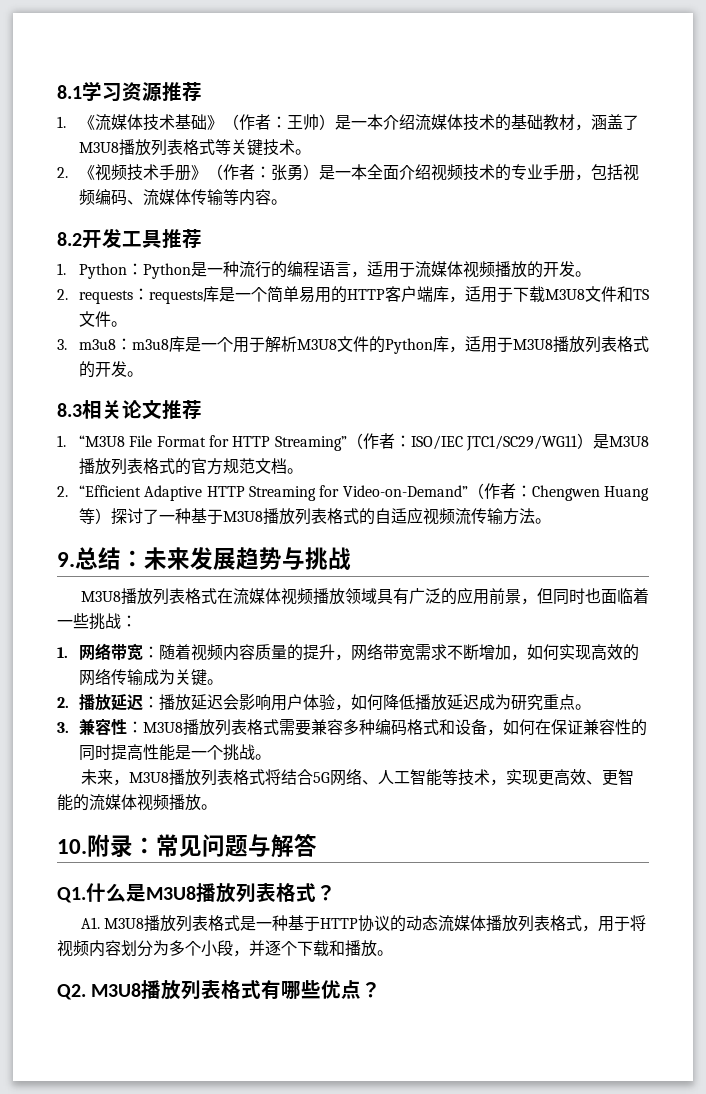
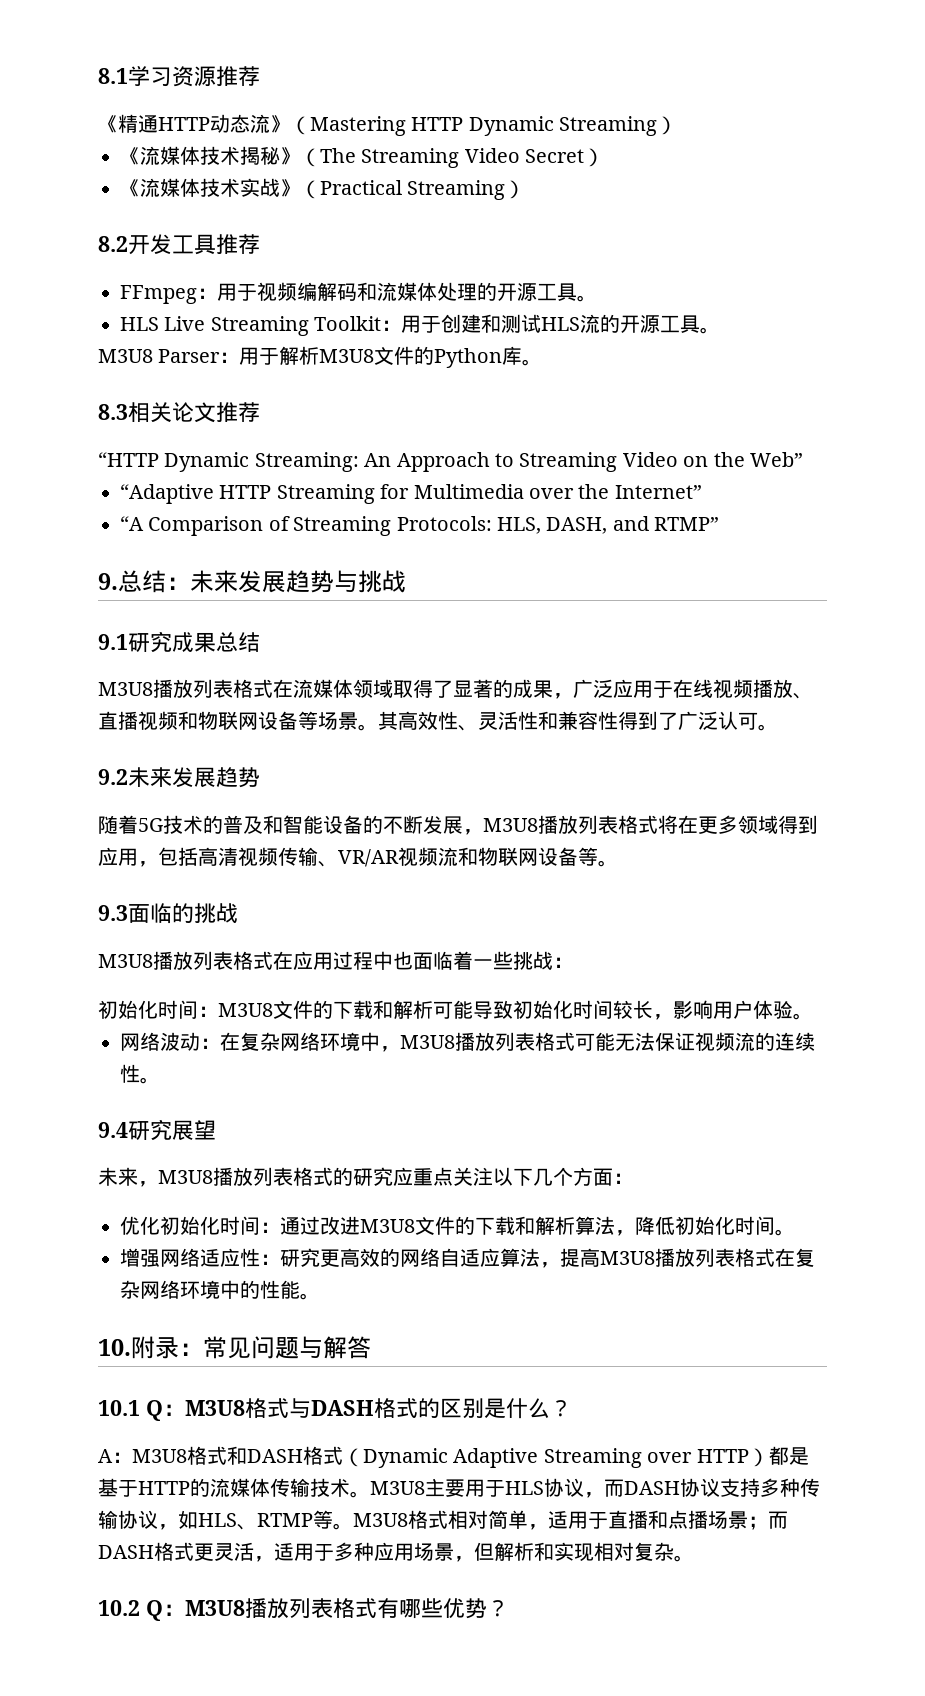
[57,114,639,131] [78,139,311,156] [57,164,639,181] [78,189,287,206] [57,228,202,248] [57,261,591,279] [57,286,649,304] [78,311,127,327] [57,336,233,352] 1.《流媒体技术基础》（作者：王帅）是一本介绍流媒体技术的基础教材，涵盖了M3U8播放列表格式等关键技术。 // 2.《视频技术手册》（作者：张勇）是一本全面介绍视频技术的专业手册，包括视频编码、流媒体传输等内容。 // 8.2开发工具推荐 // 1. Python：Python是一种流行的编程语言，适用于流媒体视频播放的开发。 // 2. requests：requests库是一个简单易用的HTTP客户端库，适用于下载M3U8文件和TS文件。 // 3. m3u8：m3u8库是一个 -> [98,114,678,136] [120,146,605,168] [120,178,526,200] [98,234,260,255] [120,282,597,304] [120,314,721,336] [98,349,240,363] 《精通HTTP动态流》（Mastering HTTP Dynamic Streaming） // 《流媒体技术揭秘》（The Streaming Video Secret） // 《流媒体技术实战》（Practical Streaming） // 8.2开发工具推荐 // FFmpeg：用于视频编解码和流媒体处理的开源工具。 // HLS Live Streaming Toolkit：用于创建和测试HLS流的开源工具。 // M3U8 Parser：
[448,336,649,353] [78,361,127,378] ，适用于M3U8播放列表格式的开发 -> (523, 355) none
[57,433,649,451] [78,458,303,475] [57,483,649,501] [78,507,551,525] 1. “M3U8 File Format for HTTP Streaming”（作者：ISO/IEC JTC1/SC29/WG11）是M3U8播放列表格式的官方规范文档。 // 2. “Efficient Adaptive HTTP Streaming for Video-on-Demand”（作者：Chengwen Huang等）探讨了一种基于M3U8播放列表格式的自适应视频流传输方法。 -> [98,452,803,472] [120,484,702,504] [120,516,720,536] “HTTP Dynamic Streaming: An Approach to Streaming Video on the Web” // “Adaptive HTTP Streaming for Multimedia over the Internet” // “A Comparison of Streaming Protocols: HLS, DASH, and RTMP”
(351, 559) none -> [98,631,260,653] // 9.1研究成果总结
[280,587,585,605] 视频播放领域具有广泛的应用前景，但同时 -> [353,679,813,699] [98,711,778,731] [98,767,260,788] [98,815,818,835] [98,847,618,867] [98,903,238,924] [98,951,393,970] 领域取得了显著的成果，广泛应用于在线视频播放、直播视频和物联网设备等场景。其高效性、灵活性和兼容性得到了广泛认可。 // 9.2未来发展趋势 // 随着5G技术的普及和智能设备的不断发展，M3U8播放列表格式将在更多领域得到应用，包括高清视频传输、VR/AR视频流和物联网设备等。 // 9.3面临的挑战 // M3U8播放列表格式在应用过程中
[57,643,639,661] [78,668,223,686] [57,694,591,711] [57,718,647,736] [78,744,271,761] 1.网络带宽：随着视频内容质量的提升，网络带宽需求不断增加，如何实现高效的网络传输成为关键。 // 2.播放延迟：播放延迟会影响用户体验，如何降低播放延迟成为研究重点。 // 3.兼容性：M3U8播放列表格式需要兼容多种编码格式和设备，如何在保证兼容性的同时提高性能是一个挑战。 -> [98,1000,813,1020] [120,1032,815,1052] [120,1064,160,1084] [98,1119,216,1141] 初始化时间：M3U8文件的下载和解析可能导致初始化时间较长，影响用户体验。 // 网络波动：在复杂网络环境中，M3U8播放列表格式可能无法保证视频流的连续性。 // 9.4研究展望
[264,768,634,786] [57,794,201,811] 将结合5G网络、人工智能等技术，实现更高效、更智能的流媒体视频播放 -> [333,1167,633,1186] [120,1216,795,1236] [120,1248,815,1268] [120,1280,300,1299] 的研究应重点关注以下几个方面： // 优化初始化时间：通过改进M3U8文件的下载和解析算法，降低初始化时间。 // 增强网络适应性：研究更高效的网络自适应算法，提高M3U8播放列表格式在复杂网络环境中的性能
[57,882,336,903] [80,915,646,932] [57,940,393,957] [57,984,86,1000] Q1.什么是M3U8播放列表格式？ // A1. M3U8播放列表格式是一种基于HTTP协议的动态流媒体播放列表格式，用于将视频内容划分为多个小段，并逐个下载和播放。 // Q2. -> [98,1398,572,1421] [98,1446,809,1468] [98,1478,820,1498] [98,1510,788,1530] [98,1542,694,1562] [98,1600,185,1621] 10.1 Q：M3U8格式与DASH格式的区别是什么？ // A：M3U8格式和DASH格式（Dynamic Adaptive Streaming over HTTP）都是基于HTTP的流媒体传输技术。M3U8主要用于HLS协议，而DASH协议支持多种传输协议，如HLS、RTMP等。M3U8格式相对简单，适用于直播和点播场景；而DASH格式更灵活，适用于多种应用场景，但解析和实现相对复杂。 // 10.2 Q：
[341,980,362,999] 点 -> [465,1598,487,1619] 势

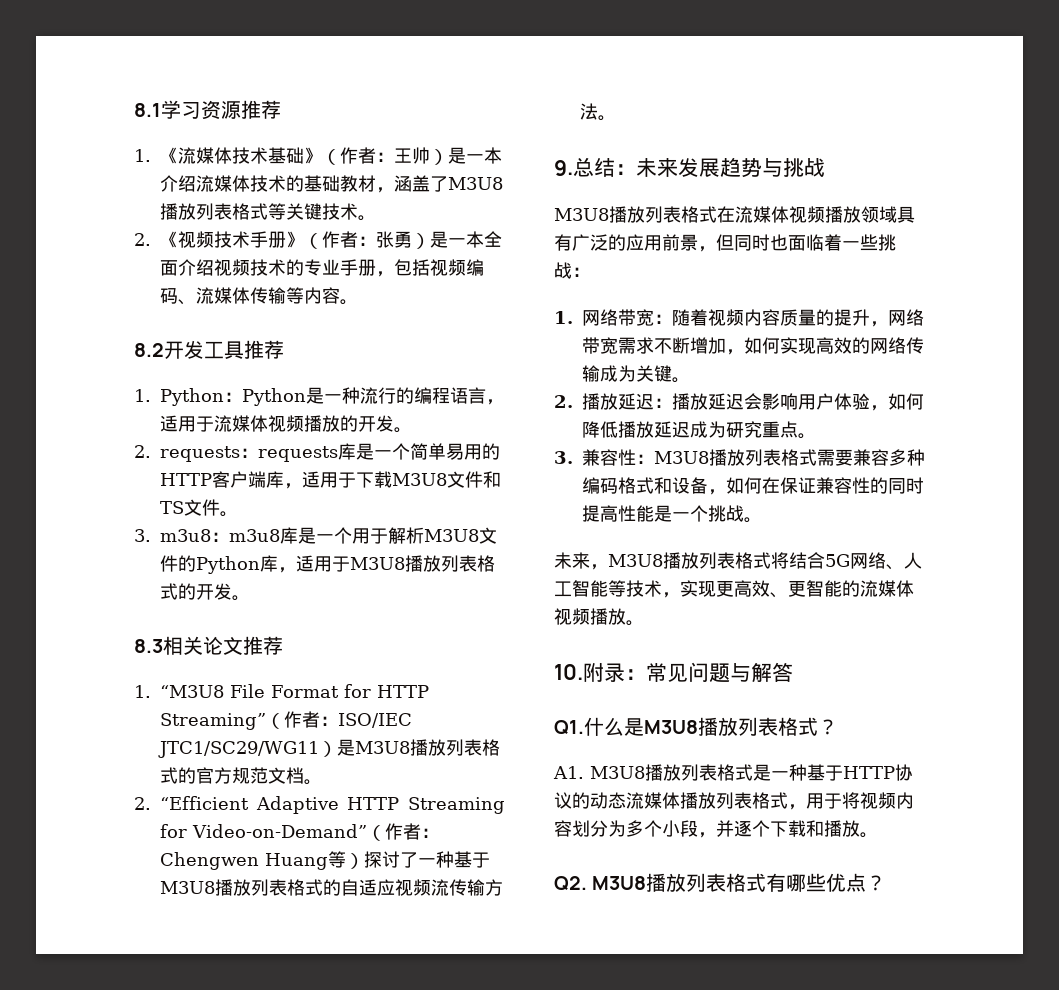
[98,114,678,136] [120,146,605,168] [120,178,526,200] [98,234,260,255] [120,282,597,304] [120,314,721,336] [98,349,240,363] 《精通HTTP动态流》（Mastering HTTP Dynamic Streaming） // 《流媒体技术揭秘》（The Streaming Video Secret） // 《流媒体技术实战》（Practical Streaming） // 8.2开发工具推荐 // FFmpeg：用于视频编解码和流媒体处理的开源工具。 // HLS Live Streaming Toolkit：用于创建和测试HLS流的开源工具。 // M3U8 Parser： -> [134,147,502,165] [160,175,503,193] [160,203,376,221] [134,231,502,249] [160,259,484,277] [160,287,358,305] [134,340,284,359] [134,387,504,406] [160,415,412,433] [134,443,500,462] [160,471,501,489] [160,499,238,517] [134,527,352,544] 1.《流媒体技术基础》（作者：王帅）是一本介绍流媒体技术的基础教材，涵盖了M3U8播放列表格式等关键技术。 // 2.《视频技术手册》（作者：张勇）是一本全面介绍视频技术的专业手册，包括视频编码、流媒体传输等内容。 // 8.2开发工具推荐 // 1. Python：Python是一种流行的编程语言，适用于流媒体视频播放的开发。 // 2. requests：requests库是一个简单易用的HTTP客户端库，适用于下载M3U8文件和TS文件。 // 3. m3u8：m3u8库是一个
(523, 355) none -> [278,555,495,573] [160,583,232,600] ，适用于M3U8播放列表格式的开发
[98,452,803,472] [120,484,702,504] [120,516,720,536] “HTTP Dynamic Streaming: An Approach to Streaming Video on the Web” // “Adaptive HTTP Streaming for Multimedia over the Internet” // “A Comparison of Streaming Protocols: HLS, DASH, and RTMP” -> [134,684,429,698] [160,711,412,730] [158,739,500,758] [160,767,322,785] [134,796,506,814] [160,823,439,841] [160,851,490,870] [160,879,503,896] [580,103,616,121] 1. “M3U8 File Format for HTTP Streaming”（作者：ISO/IEC JTC1/SC29/WG11）是M3U8播放列表格式的官方规范文档。 // 2. “Efficient Adaptive HTTP Streaming for Video-on-Demand”（作者：Chengwen Huang等）探讨了一种基于M3U8播放列表格式的自适应视频流传输方法。
[98,631,260,653] // 9.1研究成果总结 -> (825, 167) none
[353,679,813,699] [98,711,778,731] [98,767,260,788] [98,815,818,835] [98,847,618,867] [98,903,238,924] [98,951,393,970] 领域取得了显著的成果，广泛应用于在线视频播放、直播视频和物联网设备等场景。其高效性、灵活性和兼容性得到了广泛认可。 // 9.2未来发展趋势 // 随着5G技术的普及和智能设备的不断发展，M3U8播放列表格式将在更多领域得到应用，包括高清视频传输、VR/AR视频流和物联网设备等。 // 9.3面临的挑战 // M3U8播放列表格式在应用过程中 -> [789,206,915,223] [554,234,770,252] 视频播放领域具有广泛的应用前景，但同时
[98,1000,813,1020] [120,1032,815,1052] [120,1064,160,1084] [98,1119,216,1141] 初始化时间：M3U8文件的下载和解析可能导致初始化时间较长，影响用户体验。 // 网络波动：在复杂网络环境中，M3U8播放列表格式可能无法保证视频流的连续性。 // 9.4研究展望 -> [554,309,924,327] [582,337,924,355] [582,365,690,383] [554,393,924,411] [582,421,816,439] [554,449,925,466] [582,477,924,495] [582,505,762,523] 1.网络带宽：随着视频内容质量的提升，网络带宽需求不断增加，如何实现高效的网络传输成为关键。 // 2.播放延迟：播放延迟会影响用户体验，如何降低播放延迟成为研究重点。 // 3.兼容性：M3U8播放列表格式需要兼容多种编码格式和设备，如何在保证兼容性的同时提高性能是一个挑战。
[333,1167,633,1186] [120,1216,795,1236] [120,1248,815,1268] [120,1280,300,1299] 的研究应重点关注以下几个方面： // 优化初始化时间：通过改进M3U8文件的下载和解析算法，降低初始化时间。 // 增强网络适应性：研究更高效的网络自适应算法，提高M3U8播放列表格式在复杂网络环境中的性能 -> [771,552,922,570] [554,580,914,598] [554,608,626,625] 将结合5G网络、人工智能等技术，实现更高效、更智能的流媒体视频播放
[98,1398,572,1421] [98,1446,809,1468] [98,1478,820,1498] [98,1510,788,1530] [98,1542,694,1562] [98,1600,185,1621] 10.1 Q：M3U8格式与DASH格式的区别是什么？ // A：M3U8格式和DASH格式（Dynamic Adaptive Streaming over HTTP）都是基于HTTP的流媒体传输技术。M3U8主要用于HLS协议，而DASH协议支持多种传输协议，如HLS、RTMP等。M3U8格式相对简单，适用于直播和点播场景；而DASH格式更灵活，适用于多种应用场景，但解析和实现相对复杂。 // 10.2 Q： -> [554,717,838,736] [553,764,913,781] [554,792,914,810] [554,820,878,838] [554,876,587,891] Q1.什么是M3U8播放列表格式？ // A1. M3U8播放列表格式是一种基于HTTP协议的动态流媒体播放列表格式，用于将视频内容划分为多个小段，并逐个下载和播放。 // Q2.
[465,1598,487,1619] 势 -> [846,873,867,892] 点

